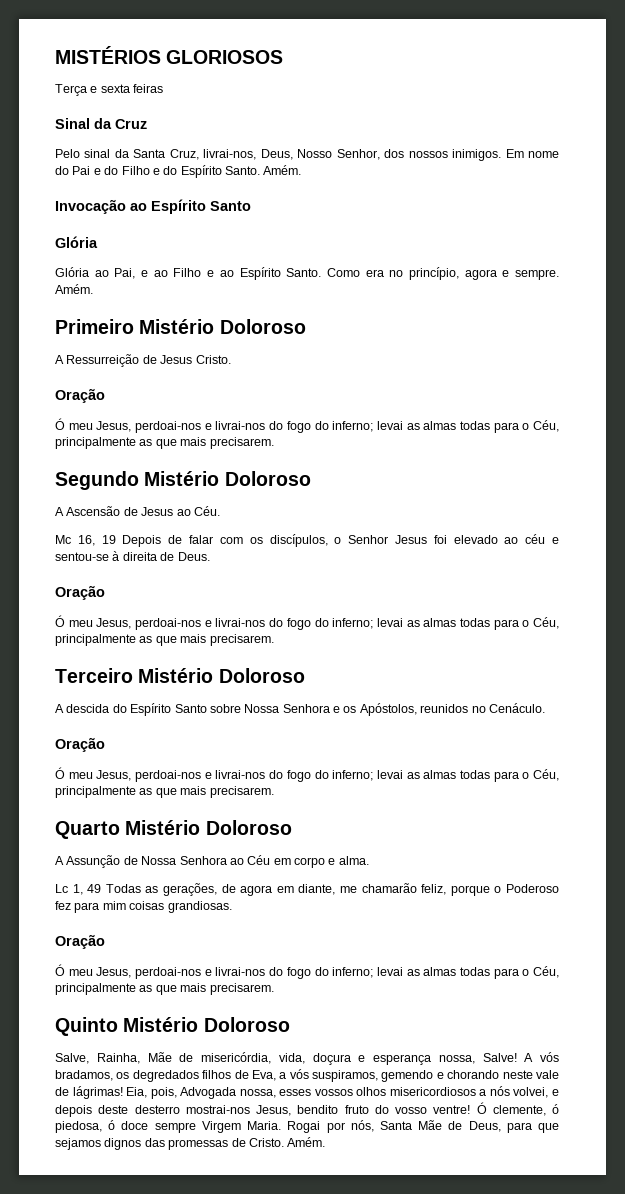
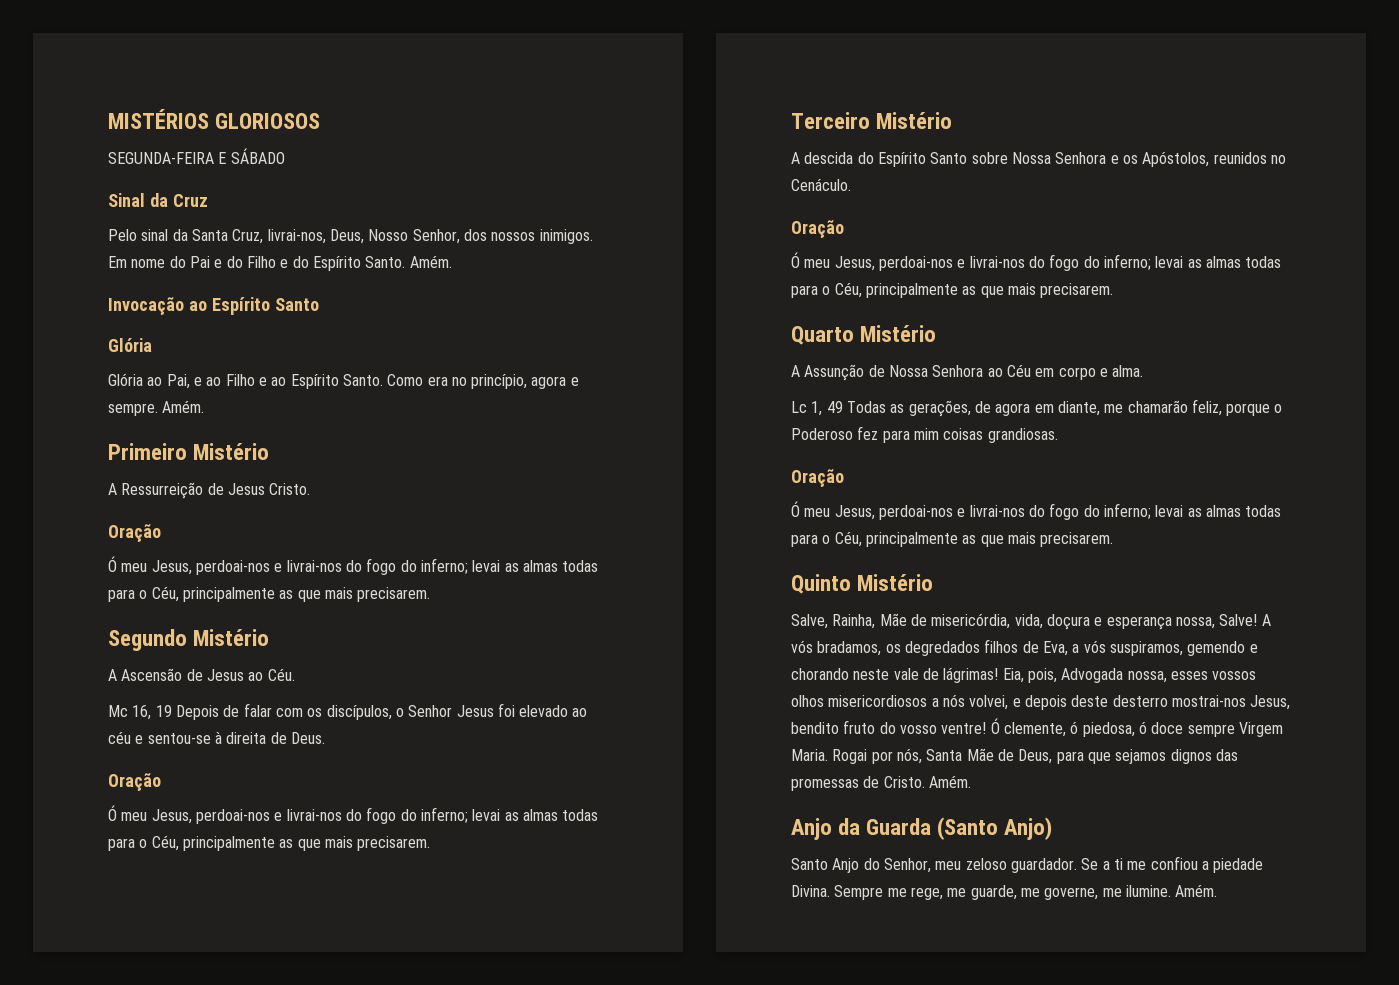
[55,84,164,96] Terça e sexta feiras -> [108,148,285,164] SEGUNDA-FEIRA E SÁBADO
[219,319,306,334] Doloroso -> (270, 451) none
[224,471,311,486] Doloroso -> (270, 637) none
[218,668,305,683] Doloroso -> (953, 120) none
[205,820,292,835] Doloroso -> (937, 333) none
[203,1017,290,1032] Doloroso -> (934, 582) none
(326, 1142) none -> [791,817,1053,840] [791,856,1264,873] [791,884,1218,900] // Anjo da Guarda (Santo Anjo) // Santo Anjo do Senhor, meu zeloso guardador. Se a ti me confiou a piedade Divina. Sempre me rege, me guarde, me governe, me ilumine. Amém.

